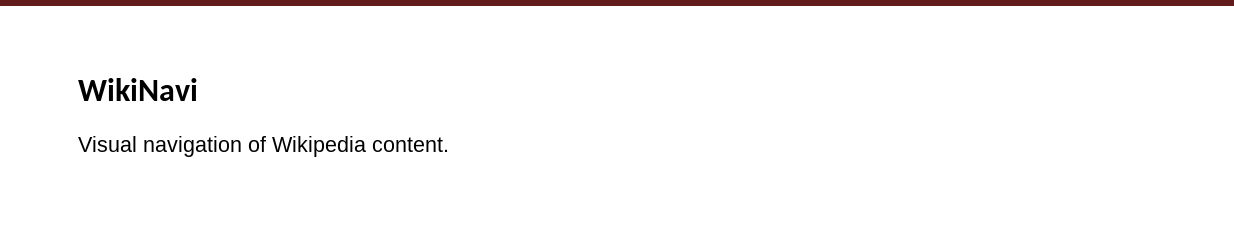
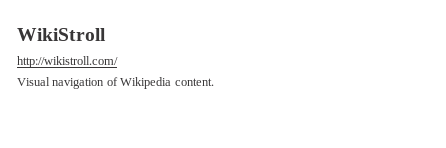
[78,78,198,101] WikiNavi -> [17,28,106,41] [17,56,118,68] WikiStroll // http://wikistroll.com/

